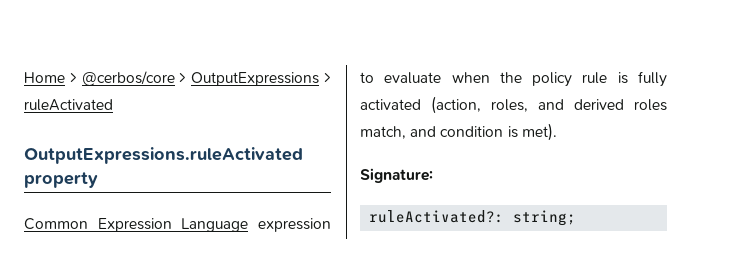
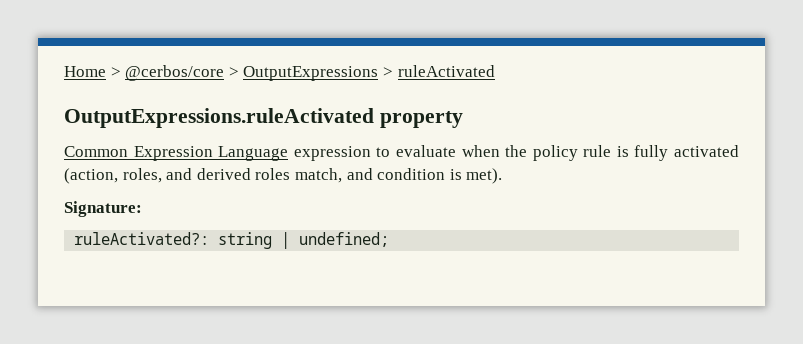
[513,210,577,226] string; -> [218,232,390,249] string | undefined;

